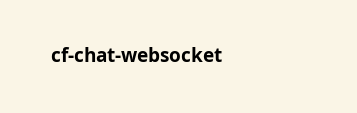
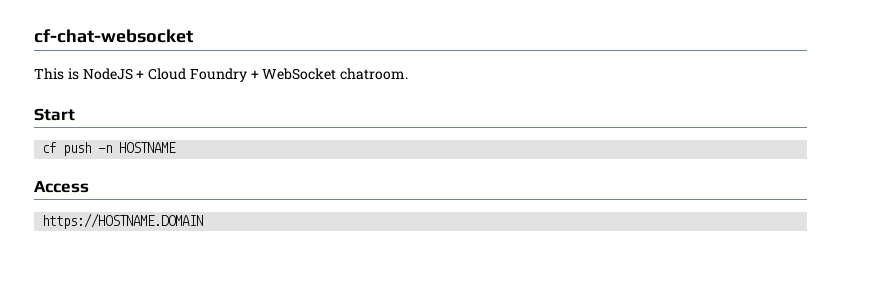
(222, 54) none -> [34,68,409,82] [34,108,75,121] [42,142,177,156] [34,180,89,193] [42,213,204,229] // This is NodeJS + Cloud Foundry + WebSocket chatroom. // Start // cf push -n HOSTNAME // Access // https://HOSTNAME.DOMAIN

